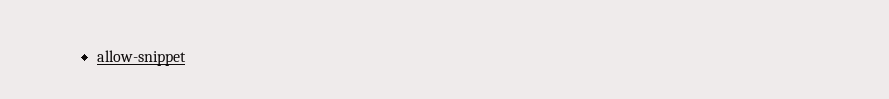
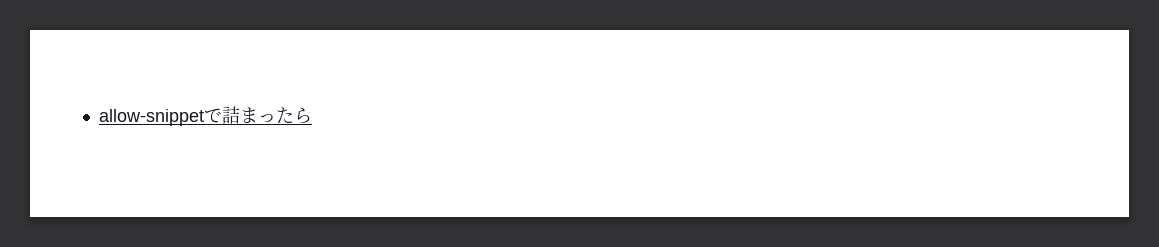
(186, 58) none -> [203,106,312,124] で詰まったら

